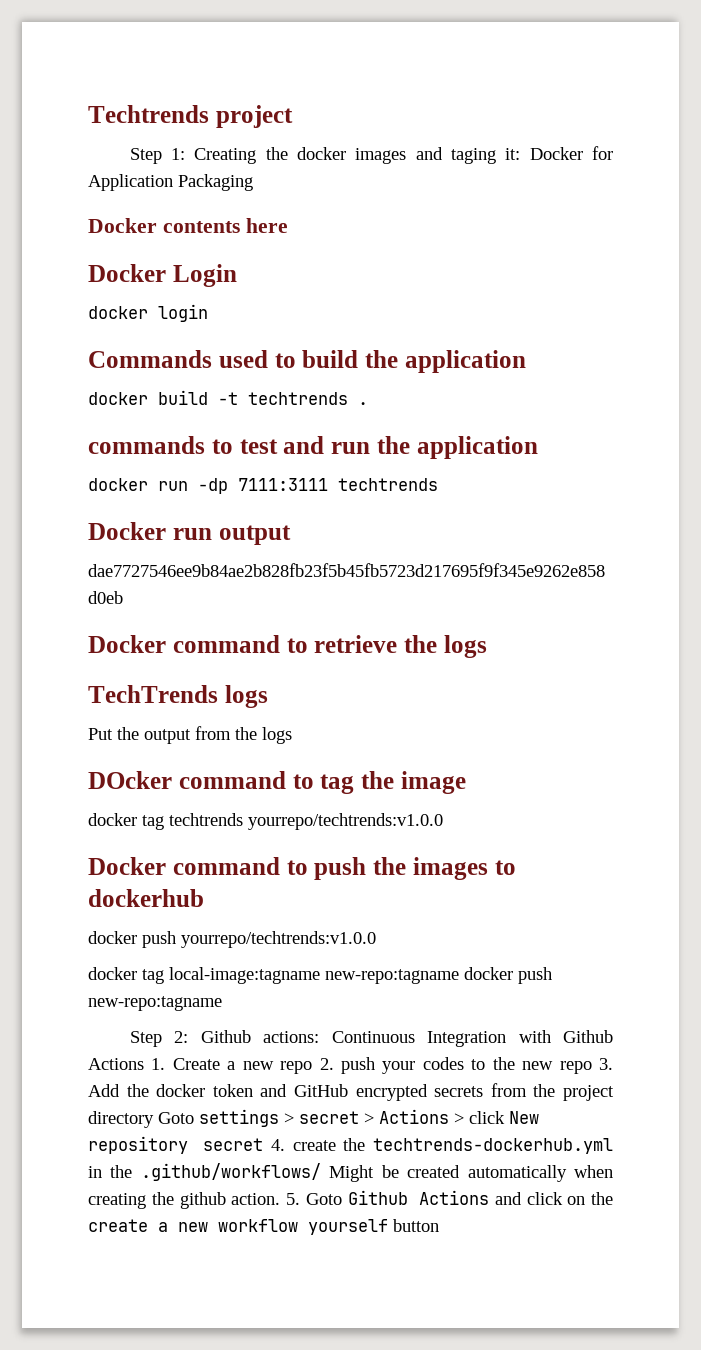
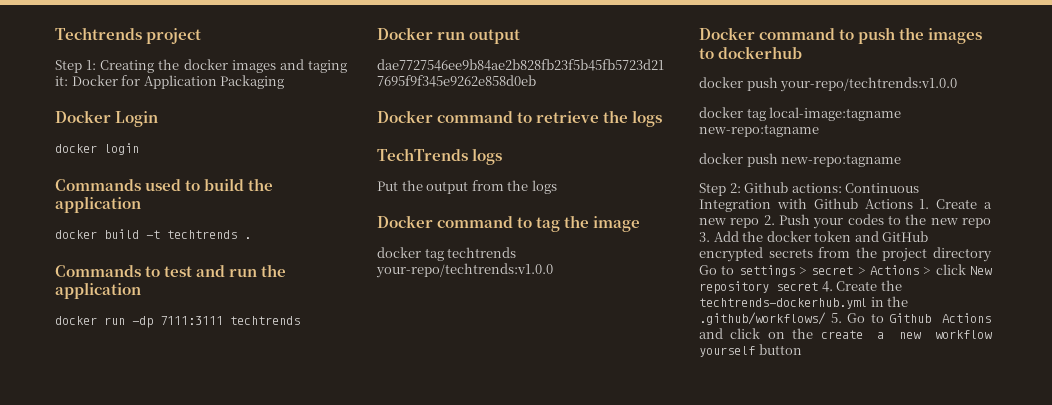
[88,218,288,233] // Docker contents here -> (285, 82) none
[88,436,205,454] commands -> [55,265,141,277] Commands
[88,771,172,789] DOcker -> [377,215,433,228] Docker
[248,813,443,830] yourrepo/techtrends:v1.0.0 -> [376,263,553,278] your-repo/techtrends:v1.0.0
[181,931,376,948] yourrepo/techtrends:v1.0.0 -> [780,77,958,92] your-repo/techtrends:v1.0.0
(459, 976) none -> (819, 130) //
[340,1057,375,1074] push -> [779,214,810,225] Push
[158,1112,194,1124] Goto -> [699,265,735,275] Go to
[292,1140,336,1151] create -> [836,281,878,291] Create
[329,1165,613,1182] [88,1192,342,1209] Might be created automatically when creating the github action. 5. Goto -> [830,313,884,323] 5. Go to

